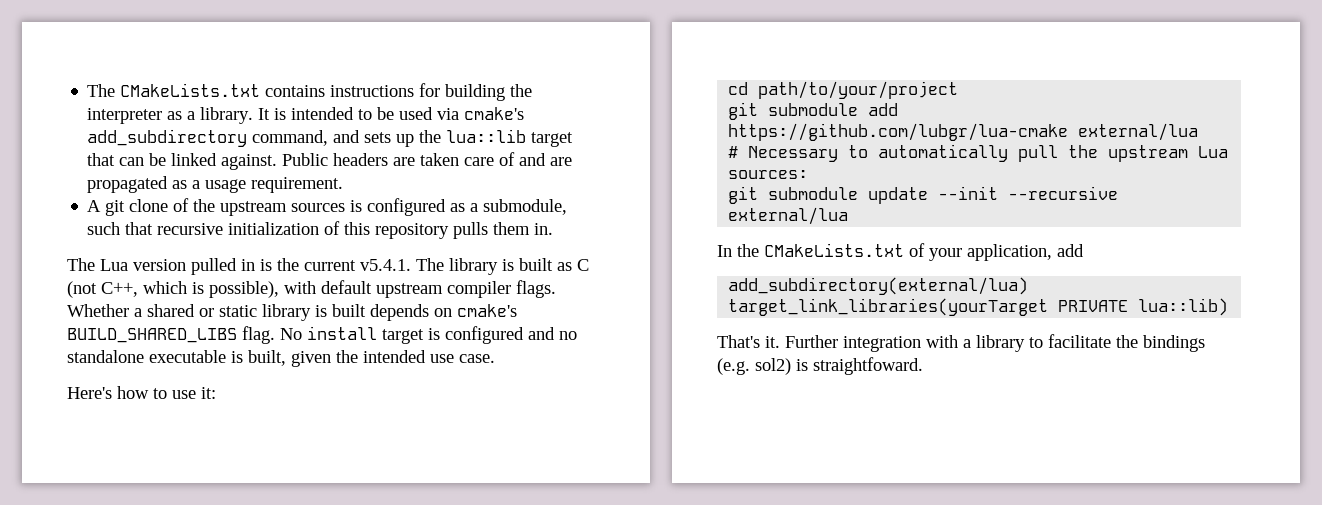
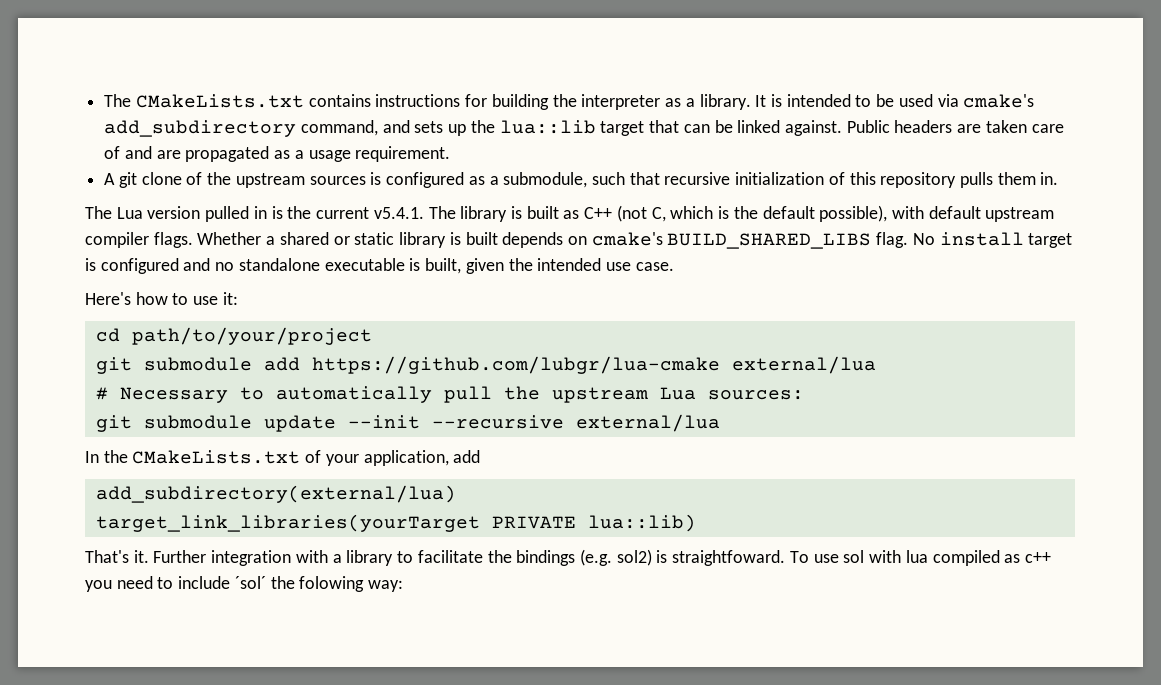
[577,259,589,271] [67,281,204,298] C (not C++, which is -> [584,205,815,222] C++ (not C, which is the default
(923, 366) none -> [789,550,1051,566] [85,576,404,592] To use sol with lua compiled as c++ you need to include ´sol´ the folowing way:

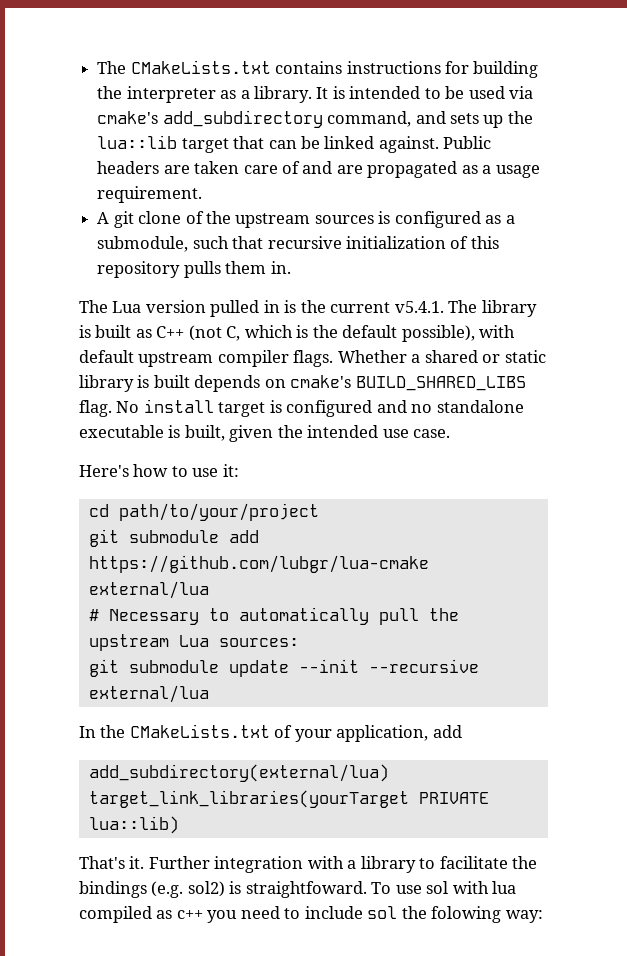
[234,576,266,589] ´sol´ -> [367,906,398,919] sol

